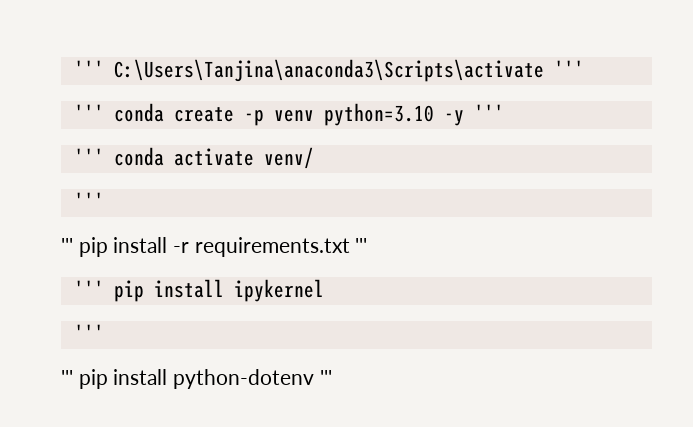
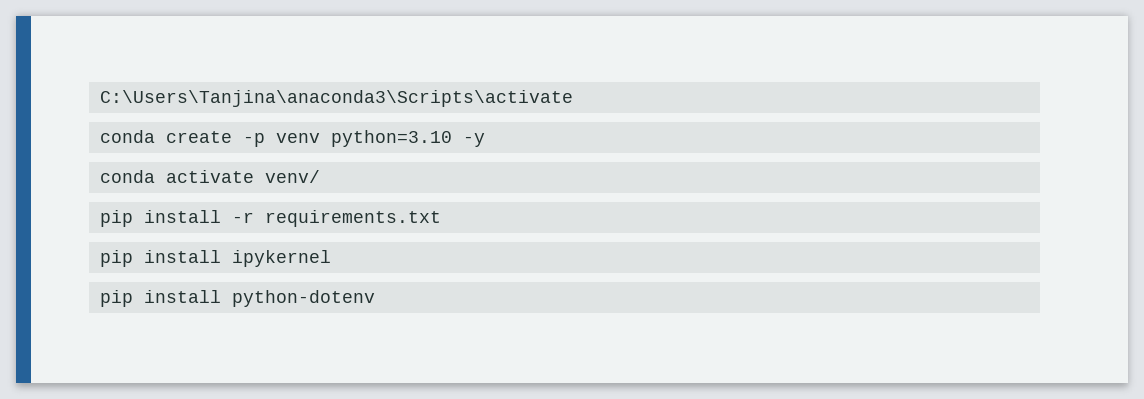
[73,60,104,77] ''' -> (100, 98) none
[553,60,584,77] [73,104,104,121] ''' // ''' -> (574, 98) //
[473,104,504,121] [73,148,104,165] ''' // ''' -> (486, 140) //
[73,192,104,209] [61,238,73,253] ''' // ''' -> (321, 176) none
[355,238,368,253] [73,280,104,297] ''' // ''' -> (442, 218) //
[73,324,104,341] [61,370,73,385] ''' // ''' -> (332, 258) none
[319,370,332,385] ''' -> (376, 298) none

